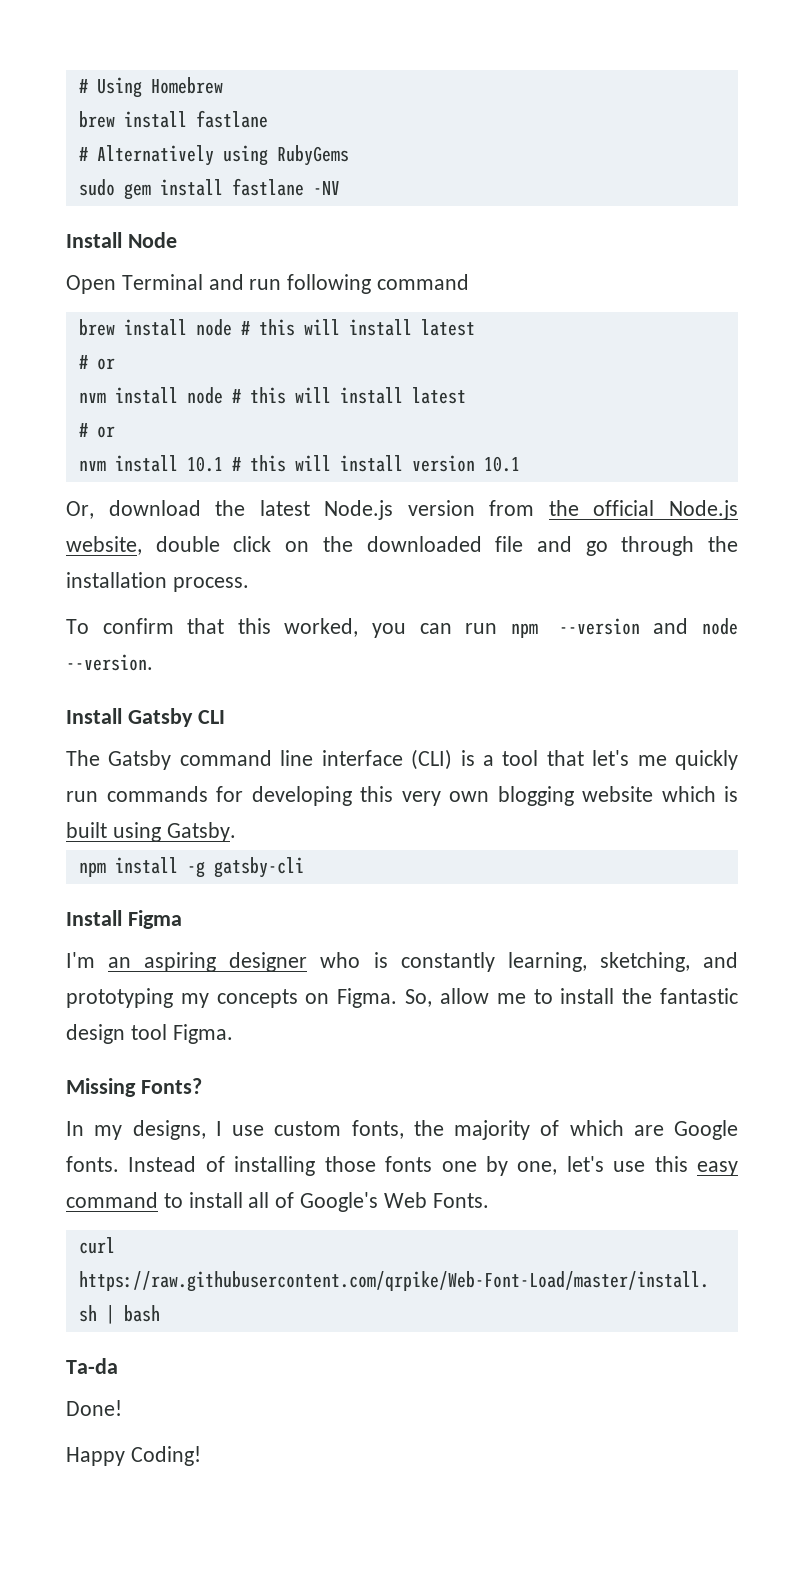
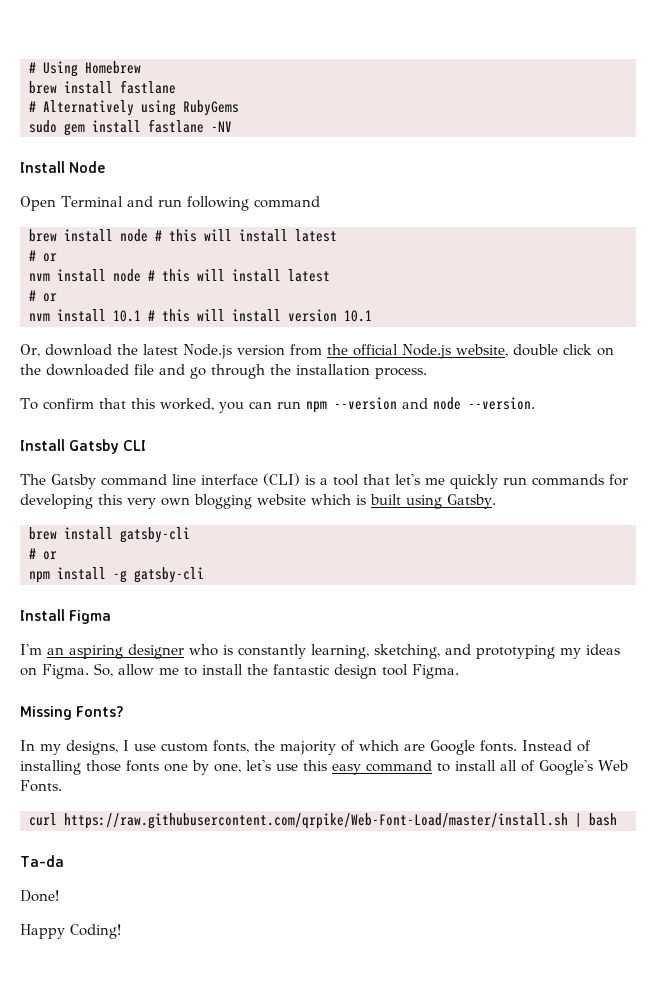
(236, 832) none -> [29,527,190,543] [29,548,57,560] // brew install gatsby-cli // # or
[216,989,298,1008] concepts -> [586,644,620,655] ideas

